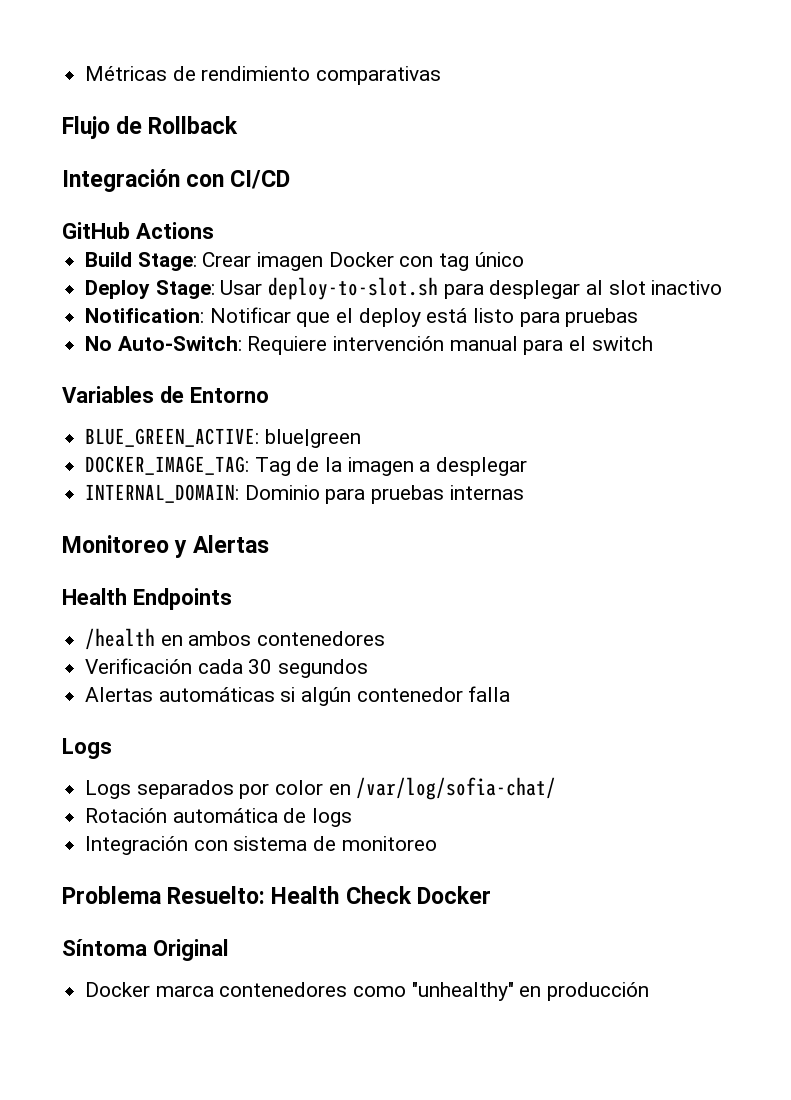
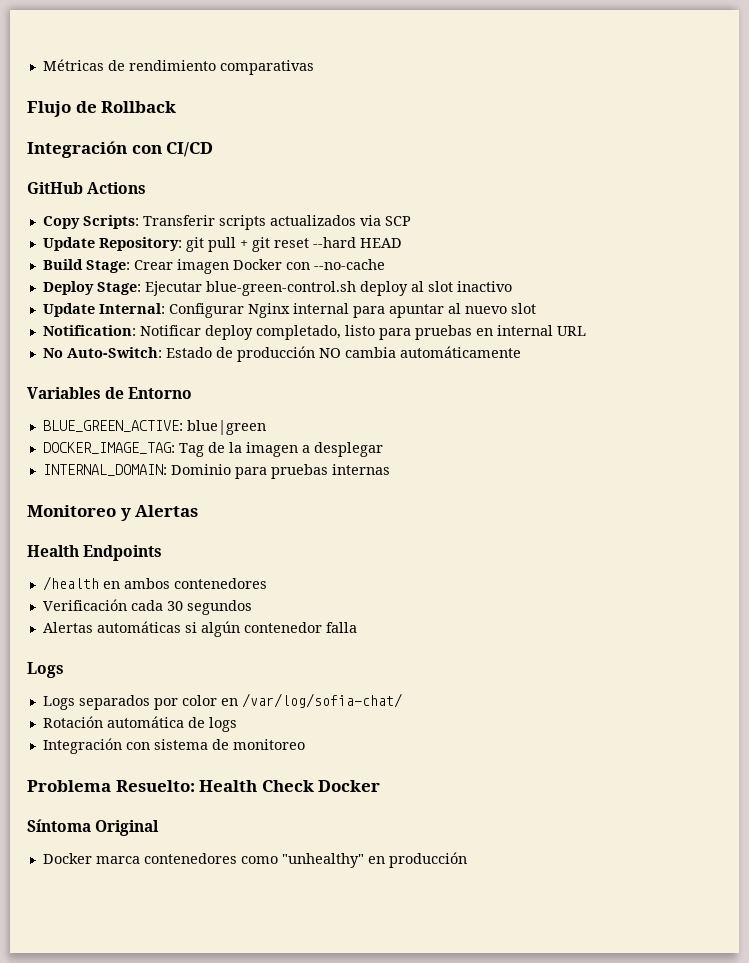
(214, 230) none -> [42,215,411,230] [42,237,402,252] // Copy Scripts: Transferir scripts actualizados via SCP // Update Repository: git pull + git reset --hard HEAD
[439,252,524,271] tag único -> [313,259,385,270] --no-cache
[220,277,581,300] Usar deploy-to-slot.sh para desplegar -> [144,281,408,296] Ejecutar blue-green-control.sh deploy
[85,307,468,327] Notification: Notificar que el deploy está -> [42,303,536,318] [42,325,341,340] Update Internal: Configurar Nginx internal para apuntar al nuevo slot // Notification: Notificar deploy completado,
(639, 317) none -> [475,325,586,336] en internal URL
[247,336,653,355] Requiere intervención manual para el switch -> [165,346,521,362] Estado de producción NO cambia automáticamente

